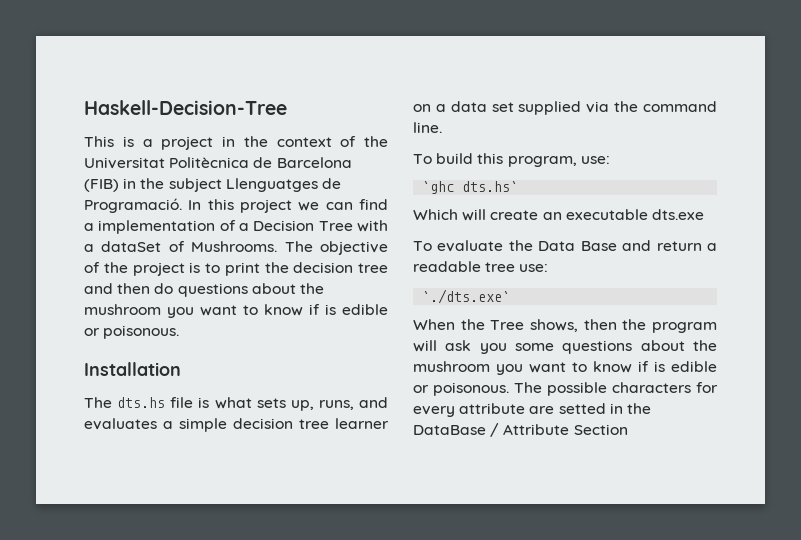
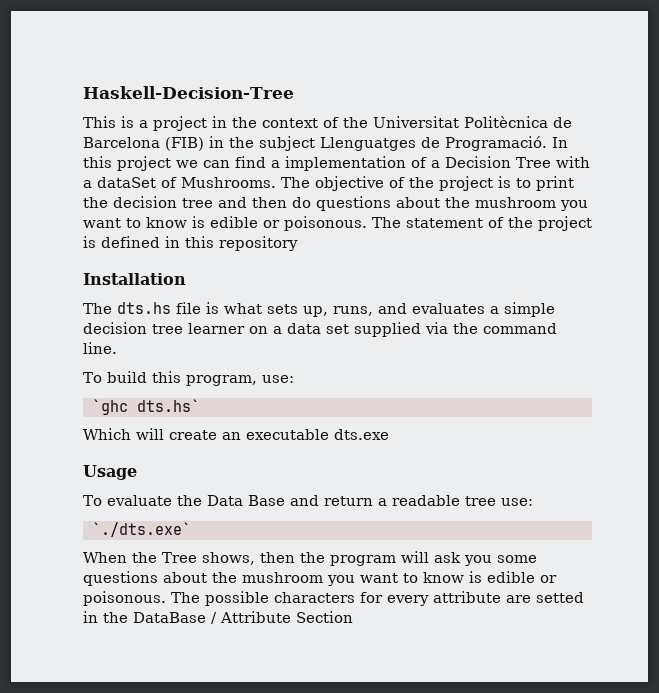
[309,304,388,315] [84,325,180,339] if is edible or poisonous. -> [192,216,592,231] [83,236,298,251] is edible or poisonous. The statement of the project is defined in this repository
(704, 214) none -> [83,465,137,480] // Usage
[638,361,649,372] if -> (464, 577) none

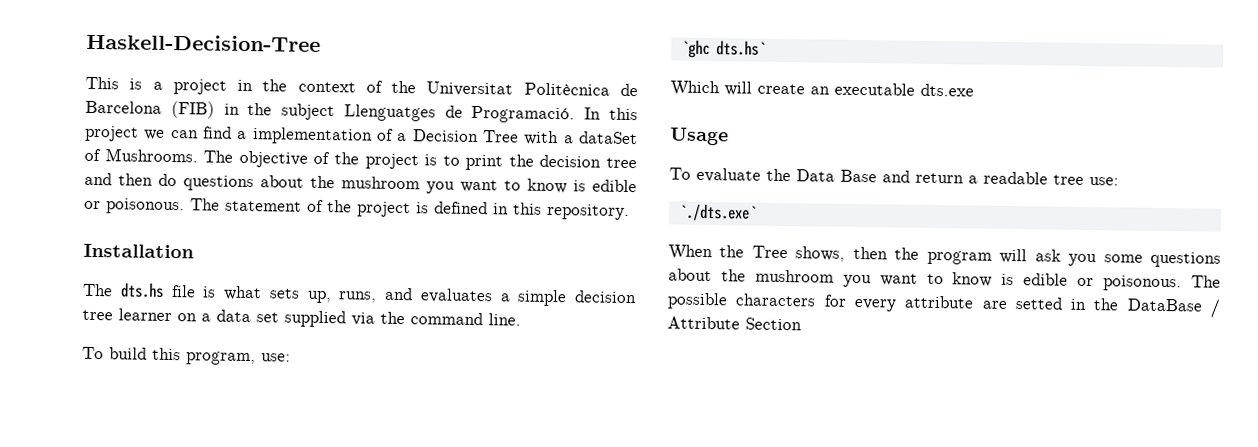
[219,236,298,251] repository -> [547,203,630,221] repository.

